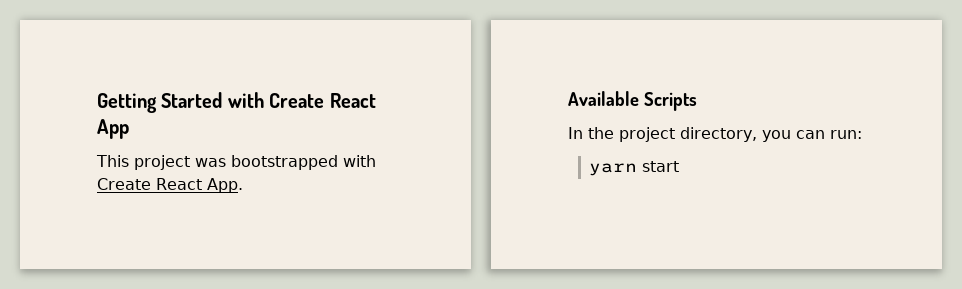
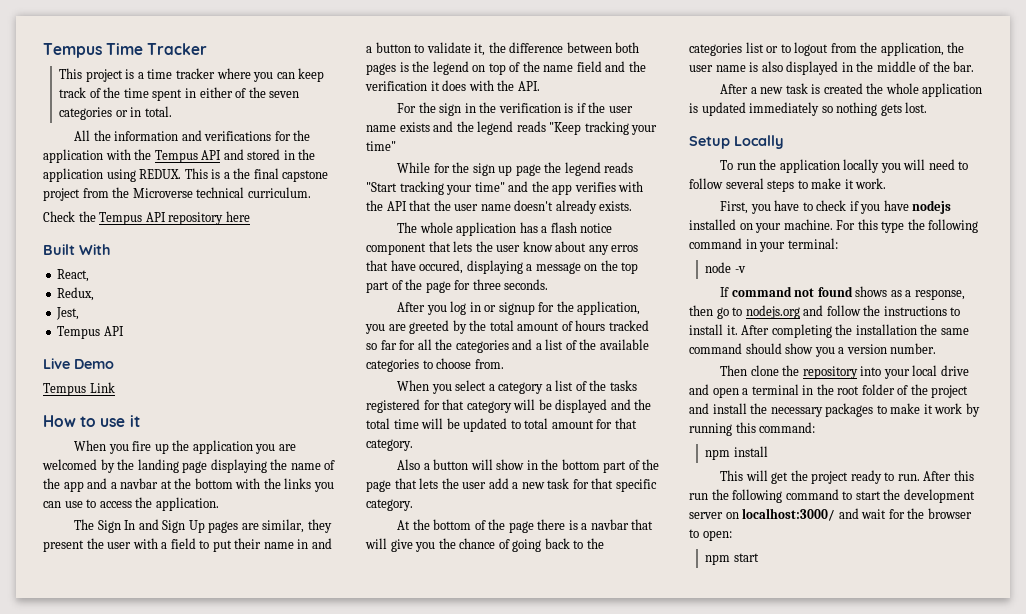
[97,92,376,113] [97,119,129,139] [96,155,376,170] [97,178,243,193] [568,91,697,111] [568,127,862,142] [589,163,638,176] Getting Started with Create React App // This project was bootstrapped with Create React App. // Available Scripts // In the project directory, you can run: // yarn -> [43,43,208,58] [59,68,325,82] [59,87,300,101] [59,106,172,120] [74,130,311,141] [43,149,316,163] [43,168,329,182] [43,187,311,201] [43,211,250,225] [43,244,111,255] [57,269,90,282] [57,287,95,301] [56,307,80,320] [57,326,124,339] [43,358,114,369] [43,382,115,396] [43,415,140,427] [74,440,296,454] [42,459,336,473] [43,478,334,492] [43,497,219,511] [74,519,332,533] [43,538,332,552] [366,42,640,56] [366,61,646,75] [365,80,540,91] [397,102,633,116] [366,121,658,135] [366,141,396,151] [397,162,634,176] [366,181,644,195] [366,200,633,214] [397,222,613,236] [366,241,639,255] [366,260,639,274] [366,279,549,293] [397,301,641,315] [365,320,649,334] [366,339,649,353] [366,358,504,372] [397,380,637,394] [366,399,652,413] [366,418,637,432] [366,439,413,451] [397,459,660,473] [366,478,657,492] [366,499,413,511] [397,519,654,533] [365,538,604,552] [689,42,965,56] [689,61,975,75] [720,83,983,97] [689,102,928,116] [689,135,784,149] [720,159,969,173] [689,178,887,192] [720,200,952,214] [689,219,979,233] [689,238,838,252] [705,262,746,273] [720,286,965,300] [689,305,961,319] [689,324,969,338] [689,343,937,357] [720,365,969,379] [689,384,969,398] [689,403,980,417] [689,422,816,436] [705,446,768,460] [720,470,974,484] [689,489,975,503] [689,508,972,521] [689,529,732,541] [705,554,731,565] Tempus Time Tracker // This project is a time tracker where you can keep track of the time spent in either of the seven categories or in total. // All the information and verifications for the application with the Tempus API and stored in the application using REDUX. This is a the final capstone project from the Microverse technical curriculum. // Check the Tempus API repository here // Built With // React, // Redux, // Jest, // Tempus API // Live Demo // Tempus Link // How to use it // When you fire up the application you are welcomed by the landing page displaying the name of the app and a navbar at the bottom with the links you can use to access the application. // The Sign In and Sign Up pages are similar, they present the user with a field to put their name in and a button to validate it, the difference between both pages is the legend on top of the name field and the verification it does with the API. // For the sign in the verification is if the user name exists and the legend reads "Keep tracking your time" // While for the sign up page the legend reads "Start tracking your time" and the app verifies with the API that the user name doesn't already exists. // The whole application has a flash notice component that lets the user know about any erros that have occured, displaying a message on the top part of the page for three seconds. // After you log in or signup for the application, you are greeted by the total amount of hours tracked so far for all the categories and a list of the available categories to choose from. // When you select a category a list of the tasks registered for that category will be displayed and the total time will be updated to total amount for that category. // Also a button will show in the bottom part of the page that lets the user add a new task for that specific category. // At the bottom of the page there is a navbar that will give you the chance of going back to the categories list or to logout from the application, the user name is also displayed in the middle of the bar. // After a new task is created the whole application is updated immediately so nothing gets lost. // Setup Locally // To run the application locally you will need to follow several steps to make it work. // First, you have to check if you have nodejs installed on your machine. For this type the following command in your terminal: // node -v // If command not found shows as a response, then go to nodejs.org and follow the instructions to install it. After completing the installation the same command should show you a version number. // Then clone the repository into your local drive and open a terminal in the root folder of the project and install the necessary packages to make it work by running this command: // npm install // This will get the project ready to run. After this run the following command to start the development server on localhost:3000/ and wait for the browser to open: // npm

